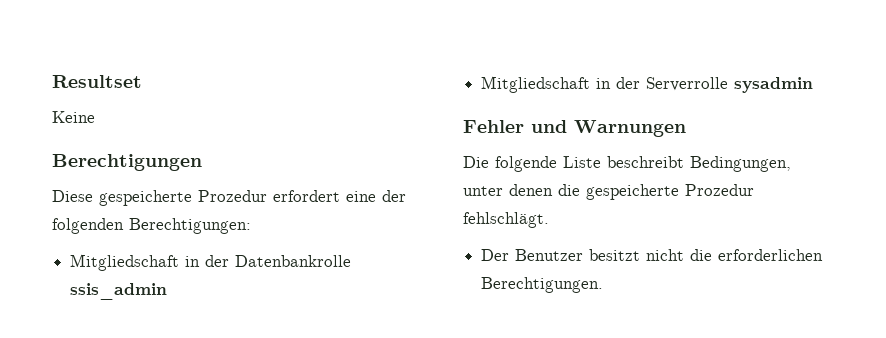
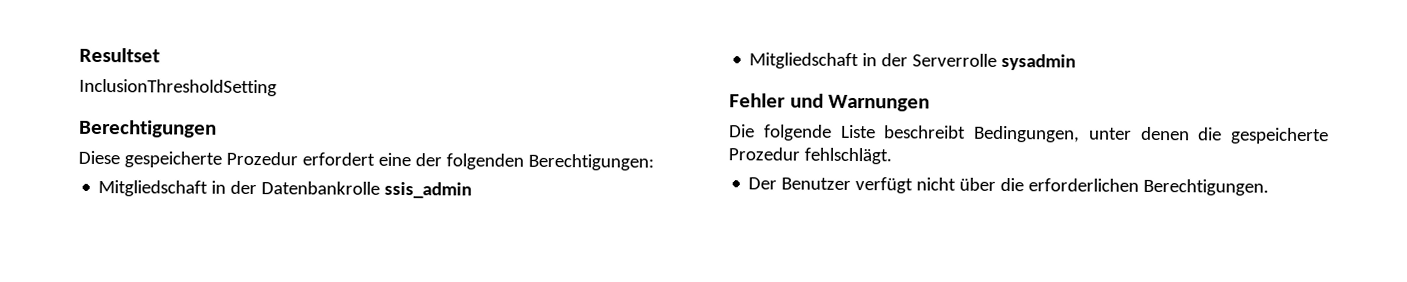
[52,111,95,123] Keine -> [79,78,277,97] InclusionThresholdSetting
[589,249,685,261] besitzt nicht -> [855,177,997,194] verfügt nicht über

